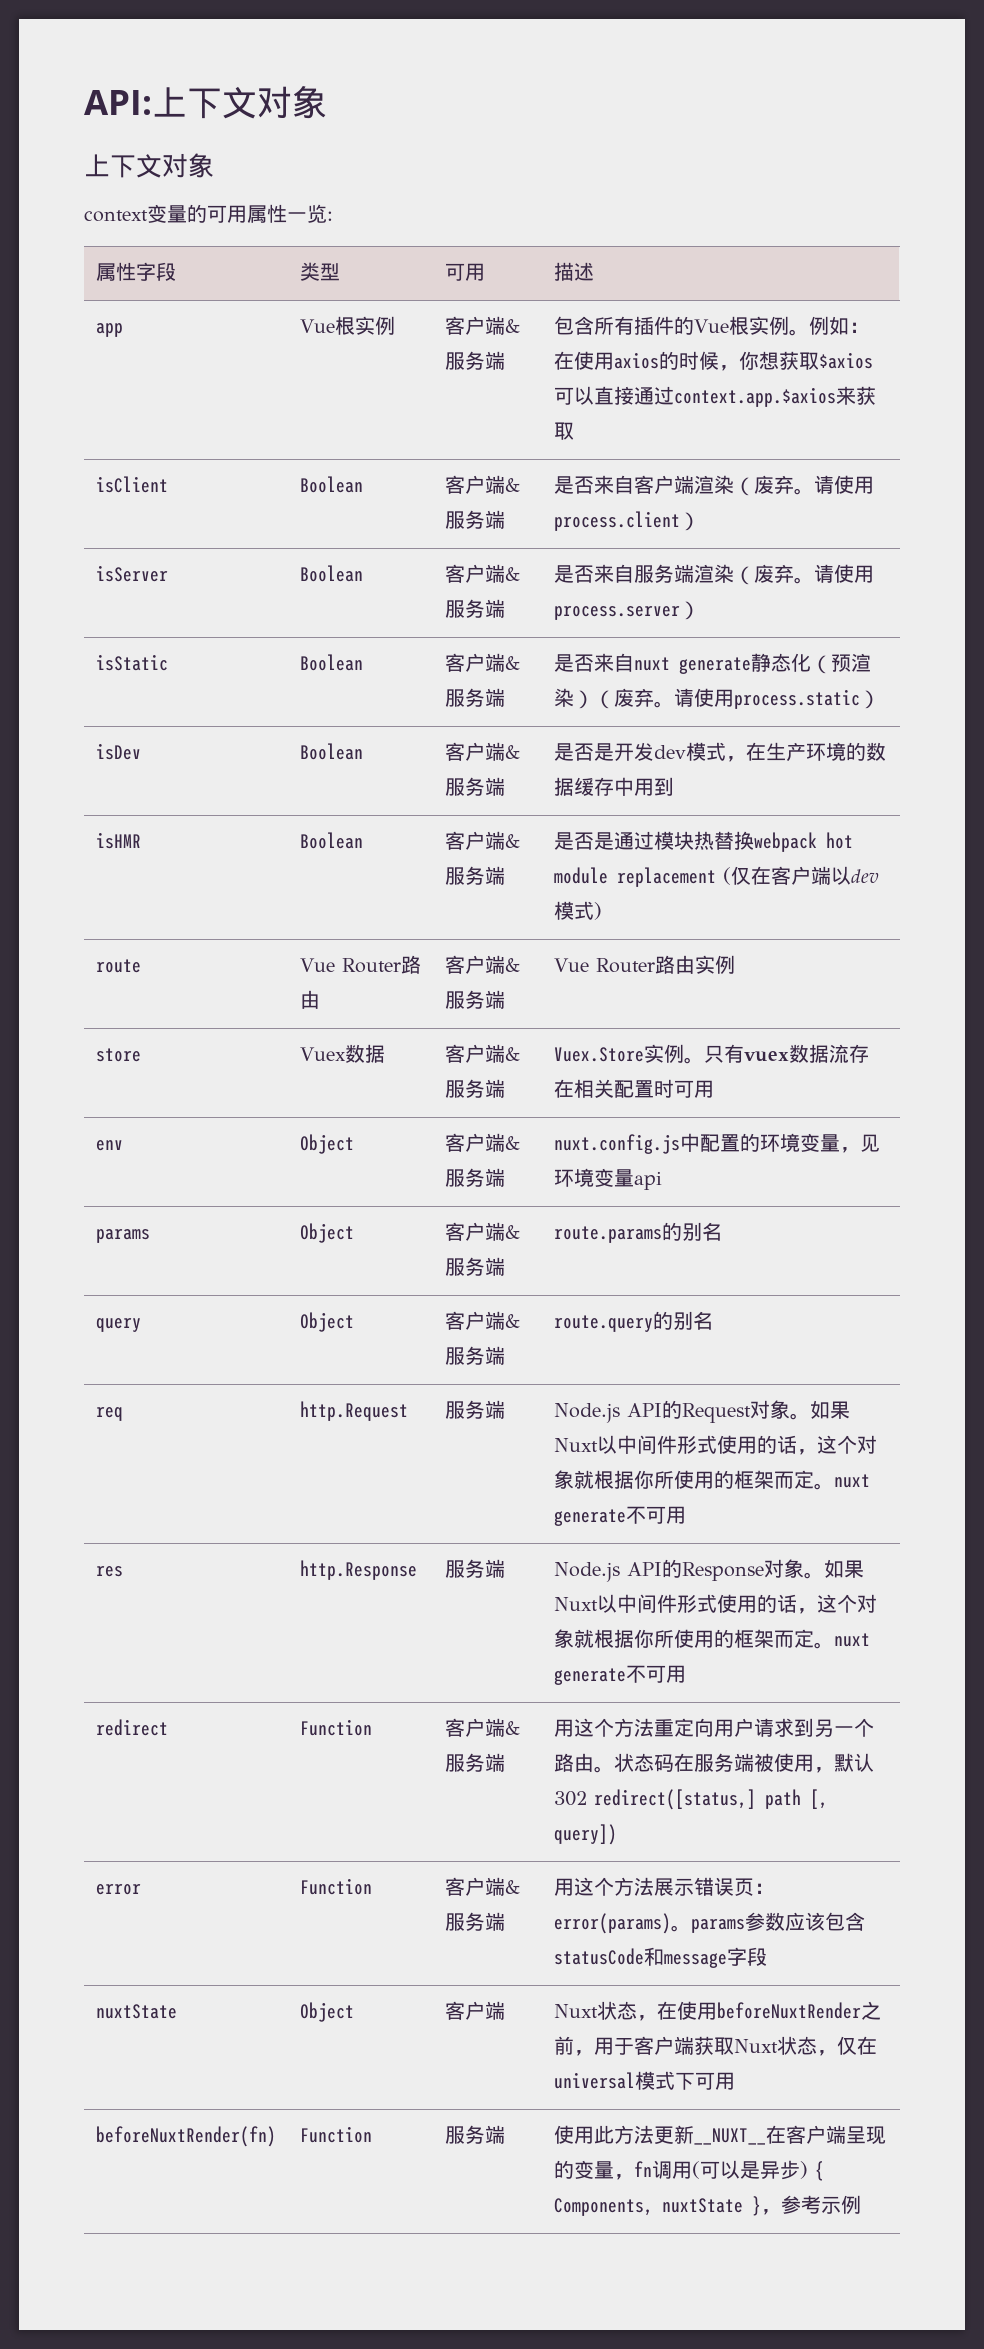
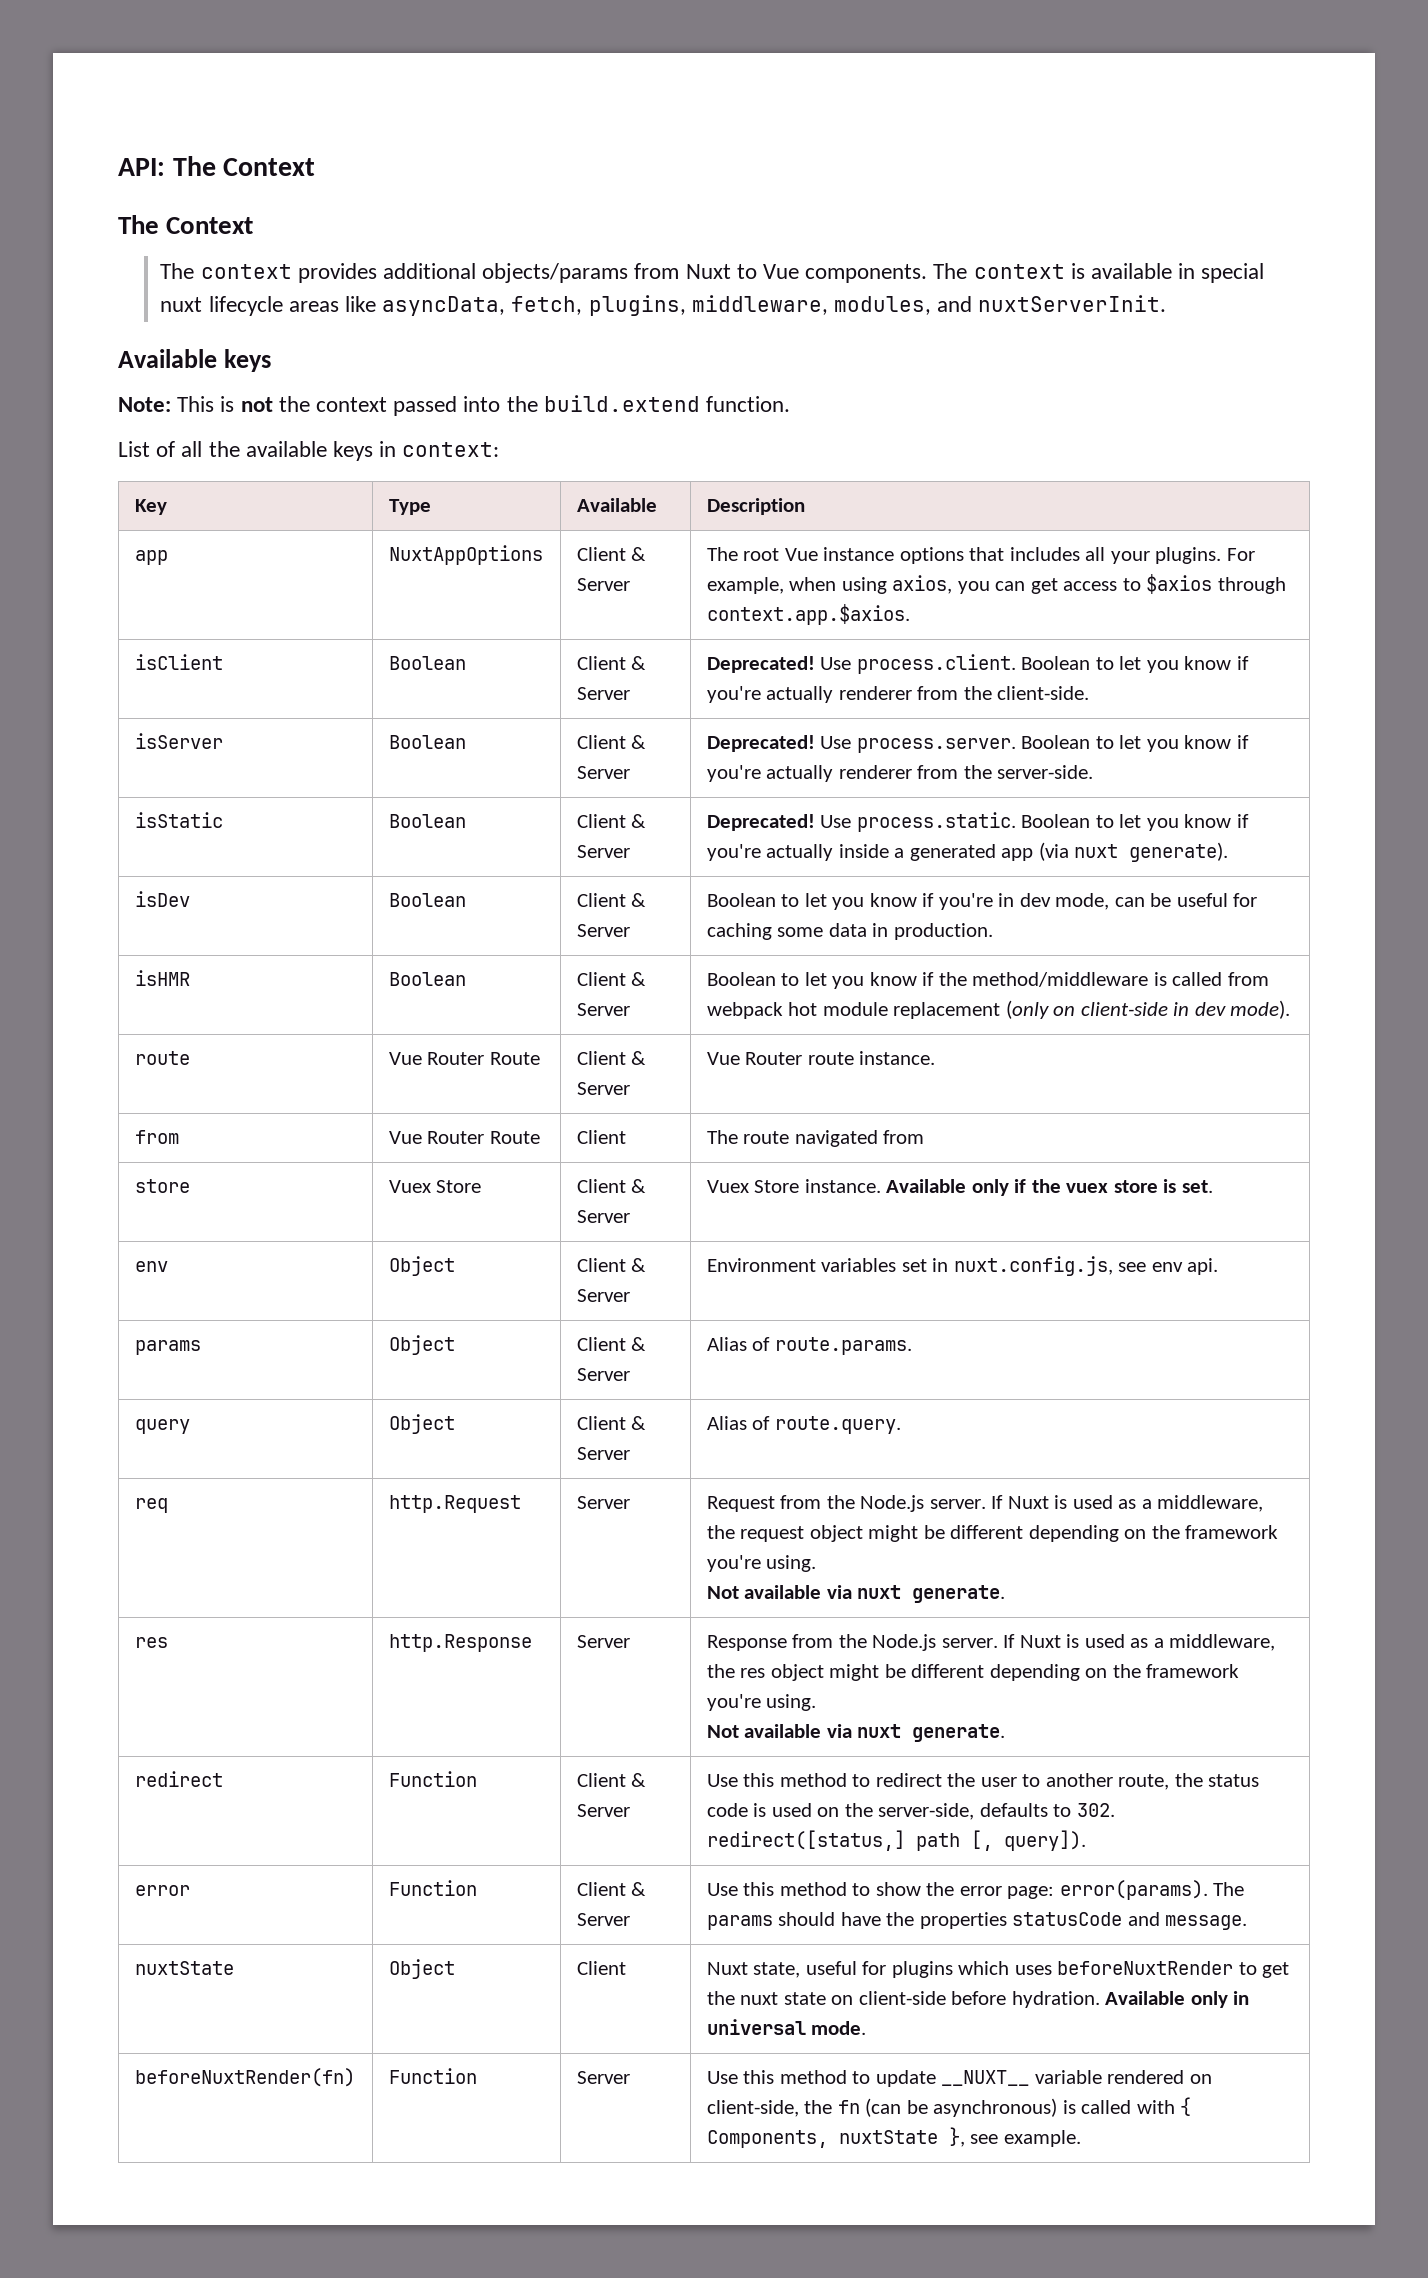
[152,86,327,119] [84,153,214,178] [84,204,333,223] [95,262,176,281] [299,262,340,281] [444,263,485,281] [553,262,594,281] [95,323,123,337] [299,316,395,335] [444,316,520,335] [444,351,505,370] [553,316,869,336] [553,351,873,371] [553,386,876,407] [553,422,574,440] [95,476,168,493] [299,476,363,493] [444,475,520,494] [444,510,505,529] [553,475,874,496] [553,511,700,531] [95,565,168,582] [299,565,363,582] [444,564,520,583] [444,599,505,618] [553,564,874,585] [553,601,700,620] [95,654,168,671] [299,654,363,671] [444,653,520,672] [444,688,505,707] [553,653,871,674] [553,688,880,709] [95,743,141,760] [299,743,363,760] [444,742,520,761] [444,777,505,796] [553,742,886,762] [553,777,674,796] [95,832,141,849] [299,832,363,849] [444,831,520,850] [444,866,505,885] [553,831,853,852] [553,866,879,887] [553,901,602,920] [95,959,141,973] [299,955,421,974] [299,990,320,1009] [444,955,520,974] [444,990,505,1009] [553,955,735,974] [95,1048,141,1062] [299,1044,385,1063] [444,1044,520,1063] [444,1079,505,1098] [553,1044,869,1064] [553,1079,714,1098] [95,1140,123,1151] [299,1134,354,1154] [444,1133,520,1152] [444,1168,505,1187] [553,1133,880,1154] [553,1168,662,1190] [95,1229,150,1243] [299,1223,354,1243] [444,1222,520,1241] [444,1257,505,1276] [553,1222,722,1243] [95,1318,141,1332] [299,1312,354,1332] [444,1311,520,1330] [444,1346,505,1365] [553,1311,713,1332] [95,1407,123,1421] [299,1401,408,1421] [444,1400,505,1419] [553,1400,850,1423] [553,1435,877,1455] [553,1470,870,1490] [553,1506,686,1526] [95,1566,123,1577] [299,1560,417,1580] [444,1559,505,1578] [553,1559,864,1582] [553,1594,877,1614] [553,1629,870,1649] [553,1665,686,1685] [95,1719,168,1736] [299,1719,372,1736] [444,1718,520,1737] [444,1753,505,1772] [553,1718,874,1737] [553,1753,874,1773] [553,1791,587,1806] 上下文对象 // 上下文对象 // context变量的可用属性一览: // 属性字段 | 类型 | 可用 | 描述 // app | Vue根实例 | 客户端&服务端 | 包含所有插件的Vue根实例。例如：在使用axios的时候，你想获取$axios可以直接通过context.app.$axios来获取 // isClient | Boolean | 客户端&服务端 | 是否来自客户端渲染（废弃。请使用process.client） // isServer | Boolean | 客户端&服务端 | 是否来自服务端渲染（废弃。请使用process.server） // isStatic | Boolean | 客户端&服务端 | 是否来自nuxt generate静态化（预渲染）（废弃。请使用process.static） // isDev | Boolean | 客户端&服务端 | 是否是开发dev模式，在生产环境的数据缓存中用到 // isHMR | Boolean | 客户端&服务端 | 是否是通过模块热替换webpack hot module replacement (仅在客户端以dev模式) // route | Vue Router路由 | 客户端&服务端 | Vue Router路由实例 // store | Vuex数据 | 客户端&服务端 | Vuex.Store实例。只有vuex数据流存在相关配置时可用 // env | Object | 客户端&服务端 | nuxt.config.js中配置的环境变量，见环境变量api // params | Object | 客户端&服务端 | route.params的别名 // query | Object | 客户端&服务端 | route.query的别名 // req | http.Request | 服务端 | Node.js API的Request对象。如果Nuxt以中间件形式使用的话，这个对象就根据你所使用的框架而定。nuxt generate不可用 // res | http.Response | 服务端 | Node.js API的Response对象。如果Nuxt以中间件形式使用的话，这个对象就根据你所使用的框架而定。nuxt generate不可用 // redirect | Function | 客户端&服务端 | 用这个方法重定向用户请求到另一个路由。状态码在服务端被使用，默认302 -> [172,156,316,176] [118,215,254,234] [160,263,1265,283] [160,295,1167,316] [118,349,271,372] [118,395,791,416] [118,441,500,461] [134,499,167,515] [388,499,431,515] [576,498,657,512] [706,498,805,515] [134,550,168,565] [388,545,543,565] [576,547,647,561] [576,578,630,591] [706,547,1255,564] [706,574,1286,594] [706,604,910,625] [134,654,223,670] [388,656,466,670] [576,656,647,670] [576,687,630,700] [706,654,1249,674] [706,686,1090,703] [134,733,223,749] [388,735,466,749] [576,735,647,749] [576,766,630,779] [706,735,1249,753] [706,765,1094,782] [134,812,223,828] [388,814,466,828] [576,814,647,828] [576,845,630,858] [706,812,1249,832] [706,842,1229,862] [134,891,190,907] [388,893,466,907] [576,893,647,907] [576,924,630,937] [706,893,1258,910] [706,923,993,940] [134,970,190,986] [388,972,466,986] [576,972,647,986] [576,1003,630,1016] [706,972,1269,989] [706,1000,1291,1019] [134,1051,190,1065] [388,1052,540,1065] [576,1051,647,1065] [576,1082,630,1095] [706,1051,936,1065] [134,1130,179,1144] [388,1131,540,1144] [576,1130,626,1144] [706,1130,925,1147] [134,1179,190,1193] [388,1180,482,1193] [576,1179,647,1193] [576,1210,630,1223] [706,1179,1213,1196] [134,1261,168,1272] [388,1256,455,1276] [576,1258,647,1272] [576,1289,630,1302] [706,1256,1219,1276] [134,1340,201,1355] [388,1335,455,1355] [576,1337,647,1351] [576,1368,630,1381] [706,1337,912,1355] [134,1419,190,1434] [388,1414,455,1434] [576,1416,647,1430] [576,1447,630,1460] [706,1416,901,1434] [134,1498,168,1513] [388,1495,521,1513] [576,1496,630,1509] [706,1495,1264,1512] [706,1525,1279,1542] [706,1555,817,1572] [706,1585,1006,1603] [134,1637,168,1648] [388,1634,532,1652] [576,1635,630,1648] [706,1634,1276,1651] [706,1664,1240,1681] [706,1694,817,1711] [706,1724,1006,1742] [134,1771,223,1787] [388,1771,477,1787] [576,1773,647,1787] [576,1804,630,1817] [706,1773,1260,1790] [706,1803,1115,1820] The Context // The Context // The context provides additional objects/params from Nuxt to Vue components. The context is available in special nuxt lifecycle areas like asyncData, fetch, plugins, middleware, modules, and nuxtServerInit. // Available keys // Note: This is not the context passed into the build.extend function. // List of all the available keys in context: // Key | Type | Available | Description // app | NuxtAppOptions | Client & Server | The root Vue instance options that includes all your plugins. For example, when using axios, you can get access to $axios through context.app.$axios. // isClient | Boolean | Client & Server | Deprecated! Use process.client. Boolean to let you know if you're actually renderer from the client-side. // isServer | Boolean | Client & Server | Deprecated! Use process.server. Boolean to let you know if you're actually renderer from the server-side. // isStatic | Boolean | Client & Server | Deprecated! Use process.static. Boolean to let you know if you're actually inside a generated app (via nuxt generate). // isDev | Boolean | Client & Server | Boolean to let you know if you're in dev mode, can be useful for caching some data in production. // isHMR | Boolean | Client & Server | Boolean to let you know if the method/middleware is called from webpack hot module replacement (only on client-side in dev mode). // route | Vue Router Route | Client & Server | Vue Router route instance. // from | Vue Router Route | Client | The route navigated from // store | Vuex Store | Client & Server | Vuex Store instance. Available only if the vuex store is set. // env | Object | Client & Server | Environment variables set in nuxt.config.js, see env api. // params | Object | Client & Server | Alias of route.params. // query | Object | Client & Server | Alias of route.query. // req | http.Request | Server | Request from the Node.js server. If Nuxt is used as a middleware, the request object might be different depending on the framework you're using. // Not available via nuxt generate. // res | http.Response | Server | Response from the Node.js server. If Nuxt is used as a middleware, the res object might be different depending on the framework you're using. // Not available via nuxt generate. // redirect | Function | Client & Server | Use this method to redirect the user to another route, the status code is used on the server-side, defaults to 302.
[553,1824,617,1845] query]) -> [1003,1830,1086,1851] query]).
[444,1877,520,1896] [444,1912,505,1931] [553,1877,774,1896] [553,1912,865,1934] [553,1947,767,1968] 客户端&服务端 | 用这个方法展示错误页：error(params)。params参数应该包含statusCode和message字段 -> [576,1882,647,1896] [576,1913,630,1926] [706,1880,1245,1900] [706,1912,1248,1930] Client & Server | Use this method to show the error page: error(params). The params should have the properties statusCode and message.
[444,2001,505,2020] [553,2001,881,2021] [553,2036,877,2056] [553,2071,735,2090] [95,2126,276,2147] [299,2126,372,2143] [444,2125,505,2144] [553,2125,886,2145] [553,2160,824,2181] [553,2195,861,2216] 客户端 | Nuxt状态，在使用beforeNuxtRender之前，用于客户端获取Nuxt状态，仅在universal模式下可用 // beforeNuxtRender(fn) | Function | 服务端 | 使用此方法更新__NUXT__在客户端呈现的变量，fn调用(可以是异步) { Components, nuxtState }，参考示例 -> [576,1961,626,1975] [706,1961,1290,1978] [706,1991,1250,2008] [706,2019,867,2035] [134,2068,355,2087] [388,2068,477,2084] [576,2071,630,2084] [706,2070,1212,2087] [706,2097,1192,2117] [706,2127,1081,2148] Client | Nuxt state, useful for plugins which uses beforeNuxtRender to get the nuxt state on client-side before hydration. Available only in universal mode. // beforeNuxtRender(fn) | Function | Server | Use this method to update __NUXT__ variable rendered on client-side, the fn (can be asynchronous) is called with { Components, nuxtState }, see example.

